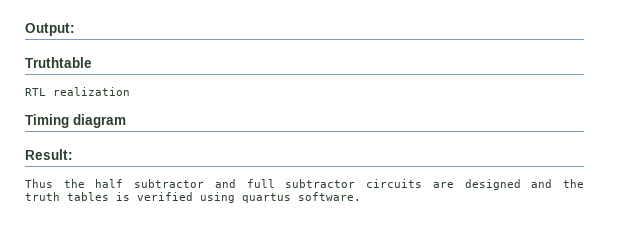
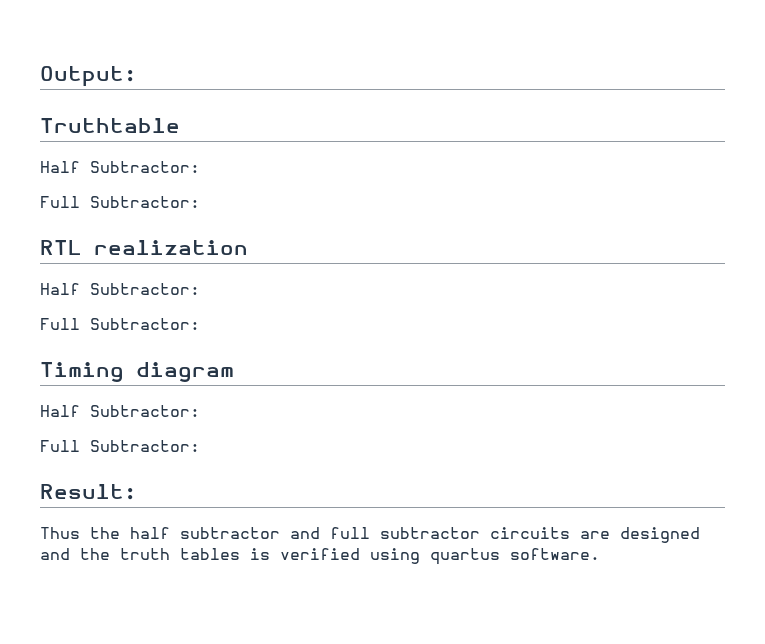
[25,87,130,96] [25,114,126,128] RTL realization // Timing diagram -> [40,161,200,173] [40,196,200,208] [40,240,248,255] [40,283,200,295] [40,318,200,330] [40,362,234,382] [40,405,200,417] [40,440,200,452] Half Subtractor: // Full Subtractor: // RTL realization // Half Subtractor: // Full Subtractor: // Timing diagram // Half Subtractor: // Full Subtractor:

